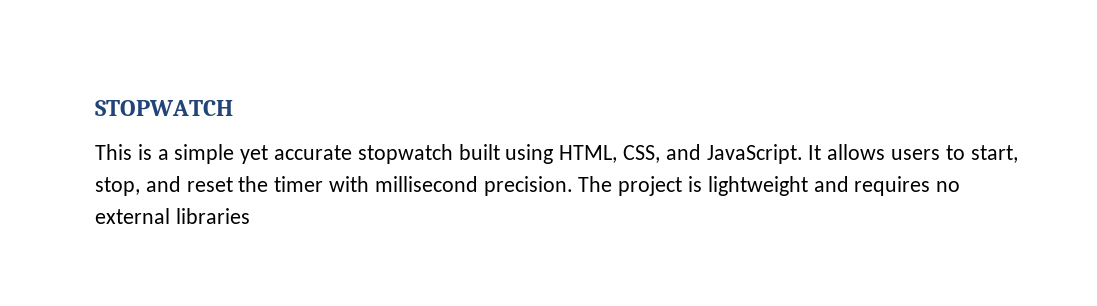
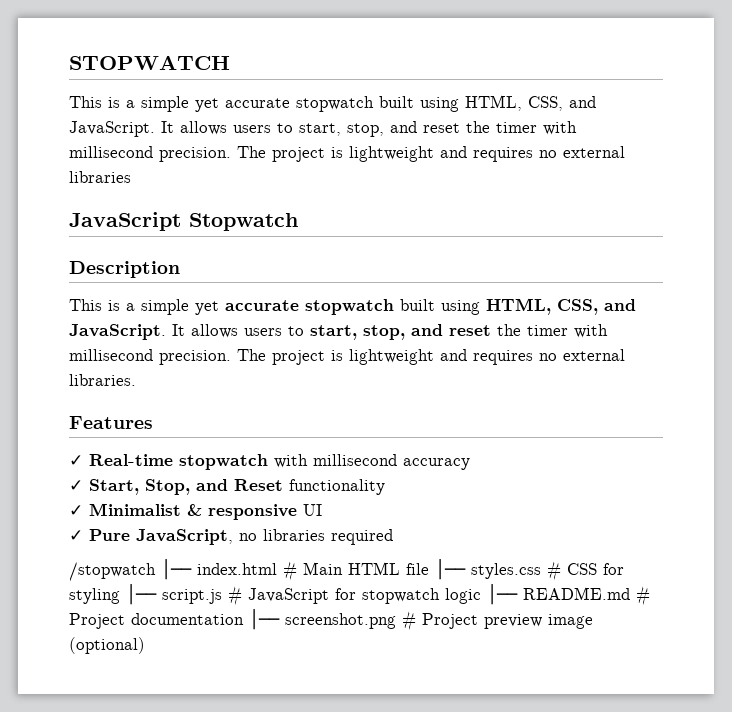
(250, 216) none -> [69,212,298,231] [69,261,180,278] [69,298,636,315] [69,324,608,340] [69,349,625,365] [69,374,136,386] [69,416,153,429] [69,454,470,470] [69,479,385,495] [69,503,322,520] [69,529,393,545] [69,559,624,581] [69,584,650,606] [69,609,593,631] [69,637,145,654] // JavaScript Stopwatch // Description // This is a simple yet accurate stopwatch built using HTML, CSS, and JavaScript. It allows users to start, stop, and reset the timer with millisecond precision. The project is lightweight and requires no external libraries. // Features // ✓ Real-time stopwatch with millisecond accuracy // ✓ Start, Stop, and Reset functionality // ✓ Minimalist & responsive UI // ✓ Pure JavaScript, no libraries required // /stopwatch │── index.html # Main HTML file │── styles.css # CSS for styling │── script.js # JavaScript for stopwatch logic │── README.md # Project documentation │── screenshot.png # Project preview image (optional)

